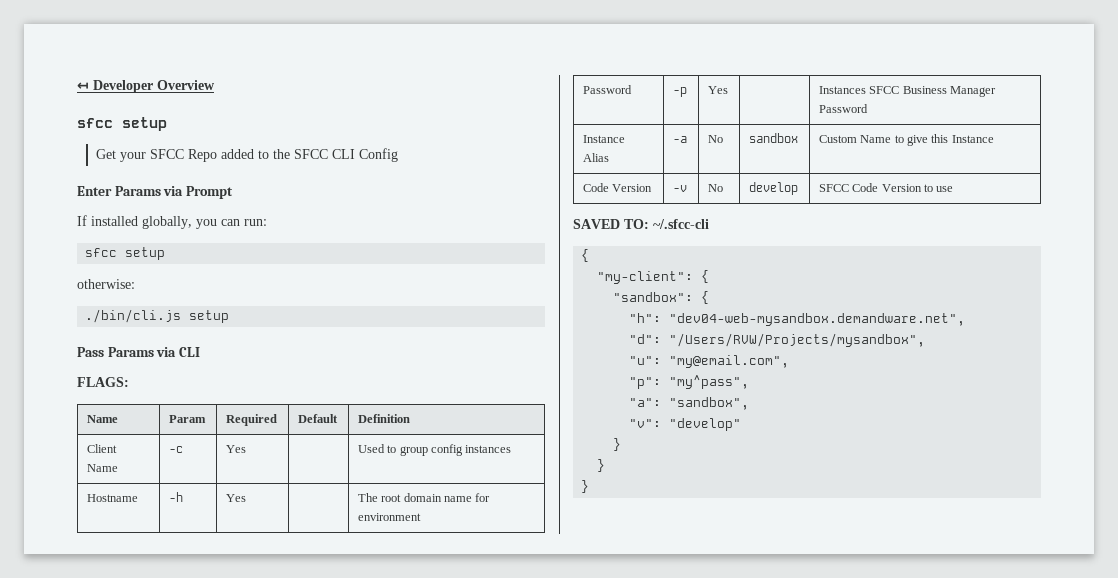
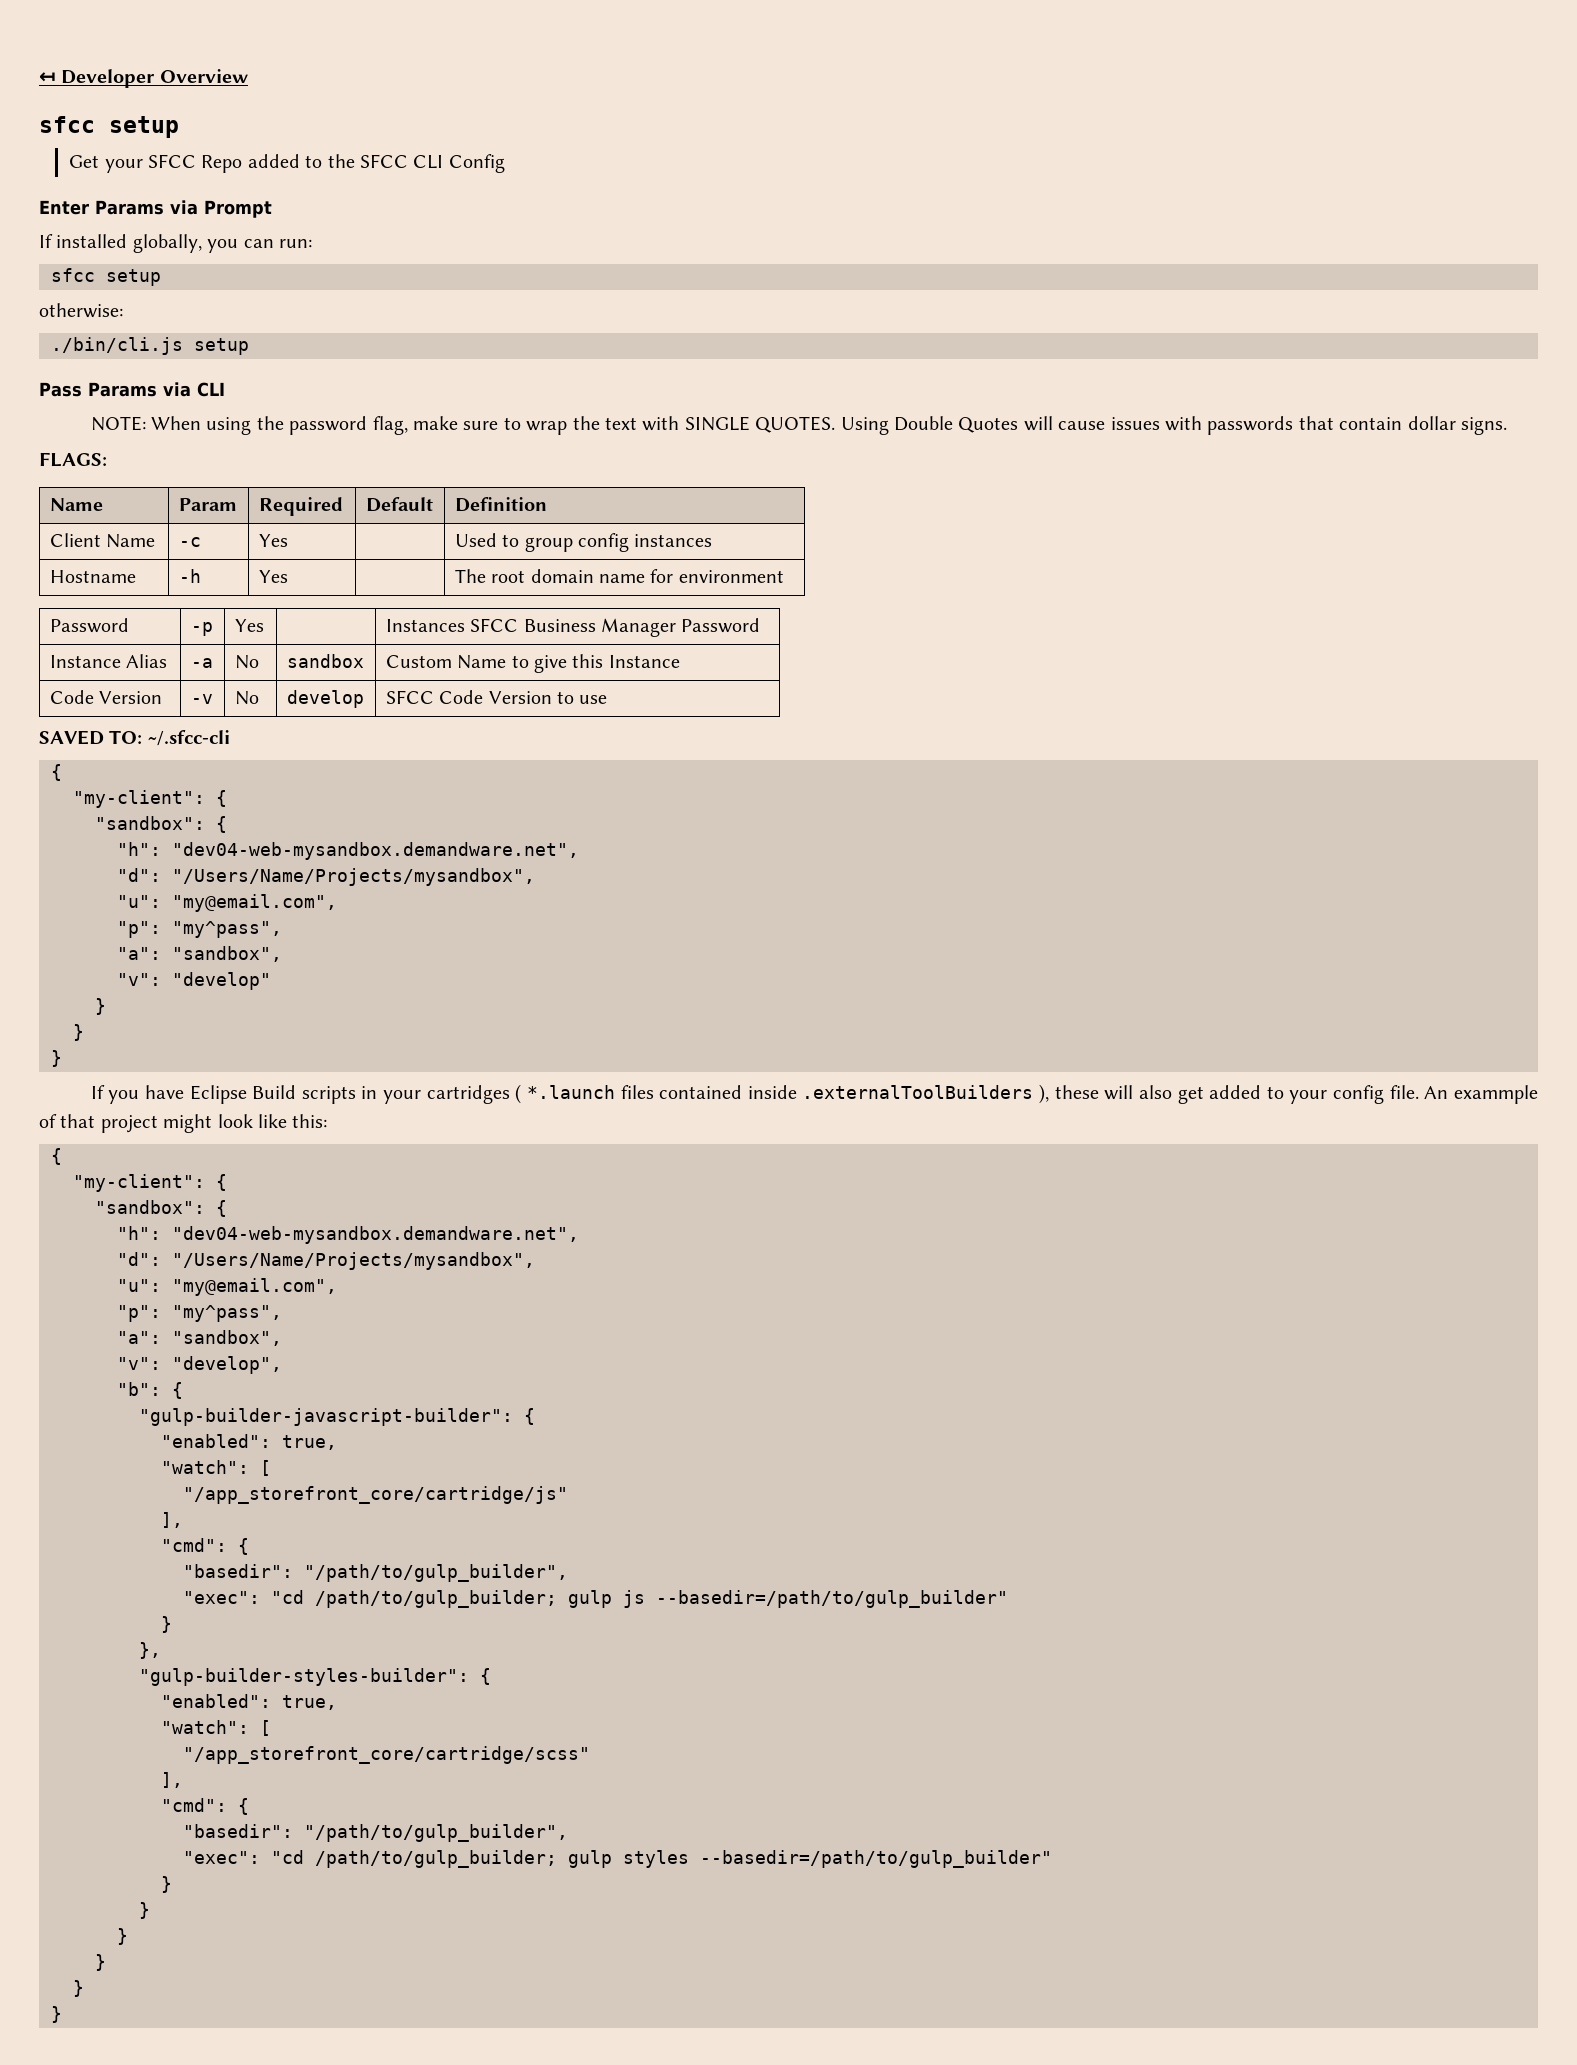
(200, 352) none -> [90,416,1508,435] // NOTE: When using the password flag, make sure to wrap the text with SINGLE QUOTES. Using Double Quotes will cause issues with passwords that contain dollar signs.
[669,333,926,347] "/Users/RVW/Projects/mysandbox", -> [172,868,535,886] "/Users/Name/Projects/mysandbox",
(590, 486) none -> [90,1084,1539,1104] [39,1114,328,1133] [51,1148,62,1165] [73,1174,227,1192] [95,1200,227,1217] [117,1226,579,1244] [117,1252,535,1270] [117,1278,337,1296] [117,1305,282,1322] [117,1330,282,1346] [117,1356,282,1374] [117,1382,183,1399] [139,1408,535,1426] [161,1434,337,1450] [161,1460,271,1476] [183,1486,568,1504] [161,1512,183,1528] [161,1538,249,1555] [183,1564,568,1582] [183,1590,1008,1608] [161,1616,172,1633] [139,1642,161,1659] [139,1668,491,1686] [161,1694,337,1710] [161,1720,271,1736] [183,1746,590,1764] [161,1772,183,1788] [161,1798,249,1815] [183,1824,568,1842] [183,1850,1052,1868] [161,1876,172,1893] [139,1902,150,1919] [117,1928,128,1945] [95,1954,106,1971] [73,1980,84,1997] [51,2006,62,2023] // If you have Eclipse Build scripts in your cartridges ( *.launch files contained inside .externalToolBuilders ), these will also get added to your config file. An exammple of that project might look like this: // { // "my-client": { // "sandbox": { // "h": "dev04-web-mysandbox.demandware.net", // "d": "/Users/Name/Projects/mysandbox", // "u": "my@email.com", // "p": "my^pass", // "a": "sandbox", // "v": "develop", // "b": { // "gulp-builder-javascript-builder": { // "enabled": true, // "watch": [ // "/app_storefront_core/cartridge/js" // ], // "cmd": { // "basedir": "/path/to/gulp_builder", // "exec": "cd /path/to/gulp_builder; gulp js --basedir=/path/to/gulp_builder" // } // }, // "gulp-builder-styles-builder": { // "enabled": true, // "watch": [ // "/app_storefront_core/cartridge/scss" // ], // "cmd": { // "basedir": "/path/to/gulp_builder", // "exec": "cd /path/to/gulp_builder; gulp styles --basedir=/path/to/gulp_builder" // } // } // } // } // } // }

